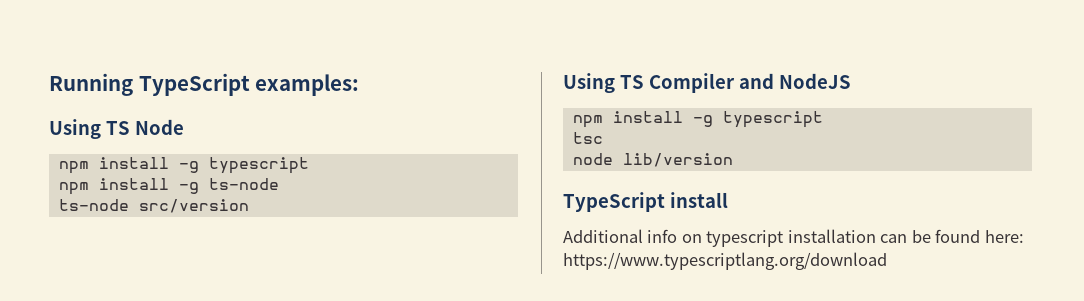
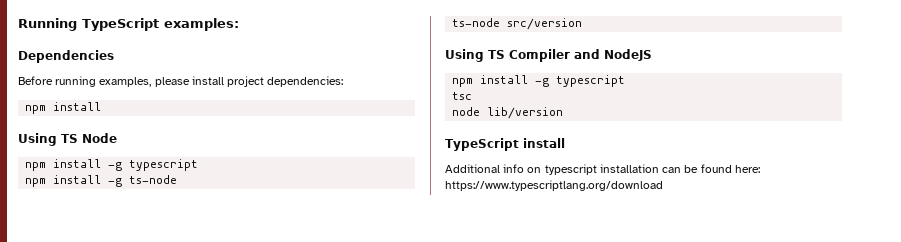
(360, 85) none -> [18,50,114,63] [18,76,344,87] [25,102,102,114] // Dependencies // Before running examples, please install project dependencies: // npm install

